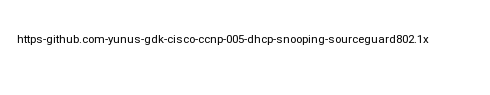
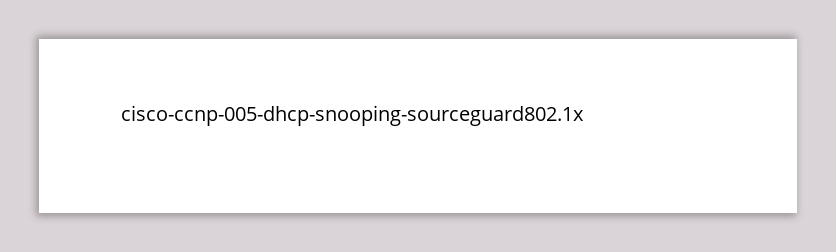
[17,35,429,45] https-github.com-yunus-gdk-cisco-ccnp-005-dhcp-snooping-sourceguard802.1x -> [121,105,584,126] cisco-ccnp-005-dhcp-snooping-sourceguard802.1x

